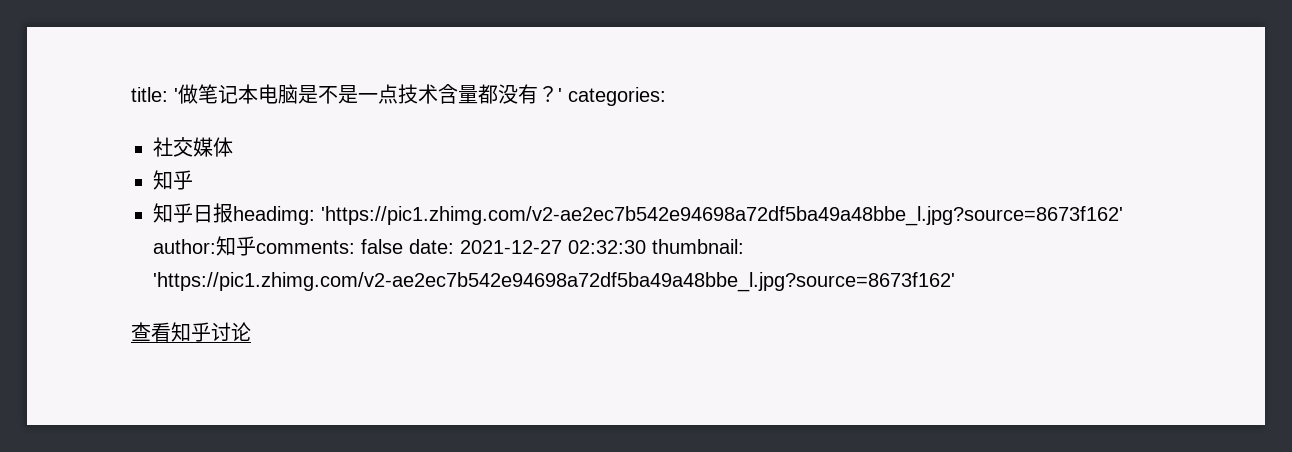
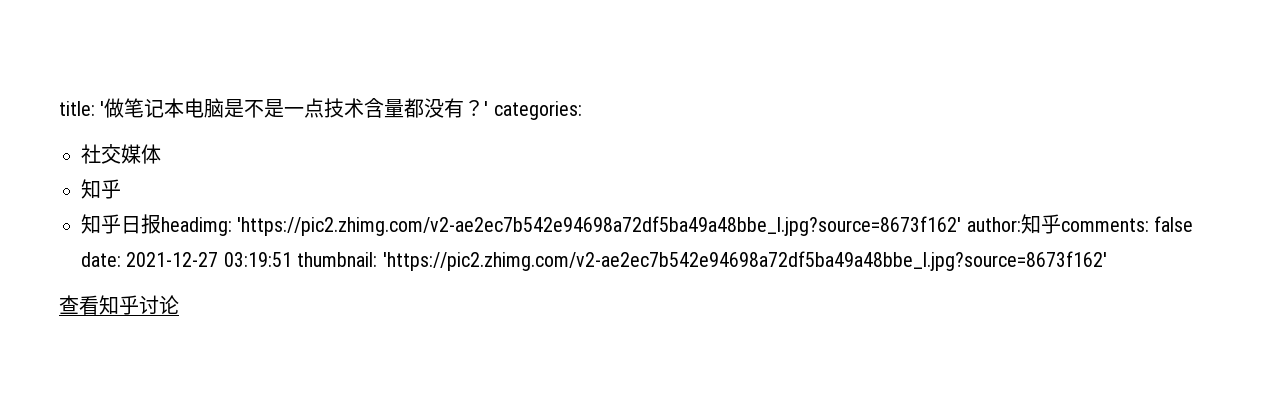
[321,206,1123,226] 'https://pic1.zhimg.com/v2-ae2ec7b542e94698a72df5ba49a48bbe_l.jpg?source=8673f162' -> [237,216,962,236] 'https://pic2.zhimg.com/v2-ae2ec7b542e94698a72df5ba49a48bbe_l.jpg?source=8673f162'
[568,239,744,254] [153,272,955,292] 02:32:30 thumbnail: 'https://pic1.zhimg.com/v2-ae2ec7b542e94698a72df5ba49a48bbe_l.jpg?source=8673f162' -> [223,251,1107,271] 03:19:51 thumbnail: 'https://pic2.zhimg.com/v2-ae2ec7b542e94698a72df5ba49a48bbe_l.jpg?source=8673f162'

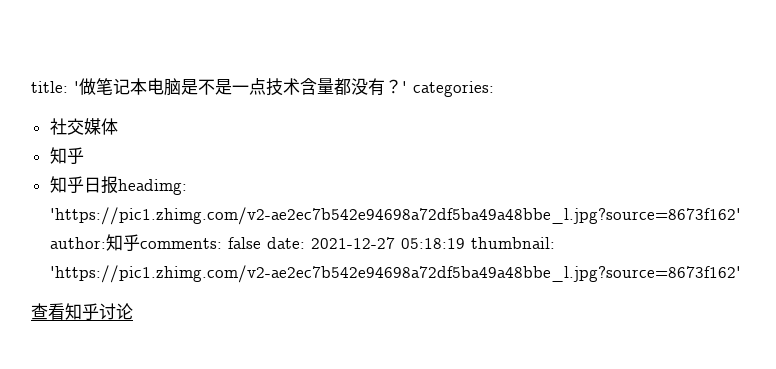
[237,216,962,236] 'https://pic2.zhimg.com/v2-ae2ec7b542e94698a72df5ba49a48bbe_l.jpg?source=8673f162' -> [49,207,741,225] 'https://pic1.zhimg.com/v2-ae2ec7b542e94698a72df5ba49a48bbe_l.jpg?source=8673f162'
[223,251,1107,271] 03:19:51 thumbnail: 'https://pic2.zhimg.com/v2-ae2ec7b542e94698a72df5ba49a48bbe_l.jpg?source=8673f162' -> [400,237,555,249] [49,265,741,283] 05:18:19 thumbnail: 'https://pic1.zhimg.com/v2-ae2ec7b542e94698a72df5ba49a48bbe_l.jpg?source=8673f162'

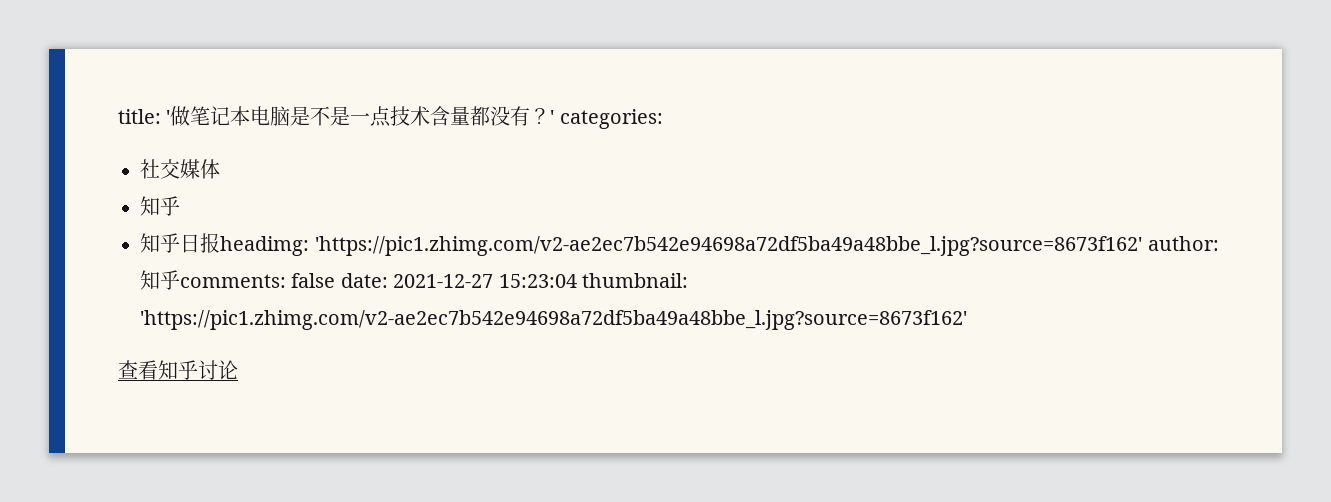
[400,238,465,249] 05:18:19 -> [498,274,577,288] 15:23:04

